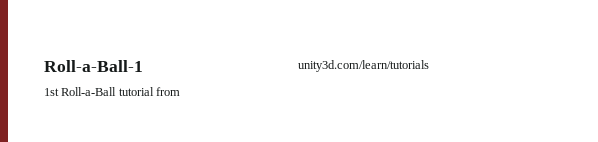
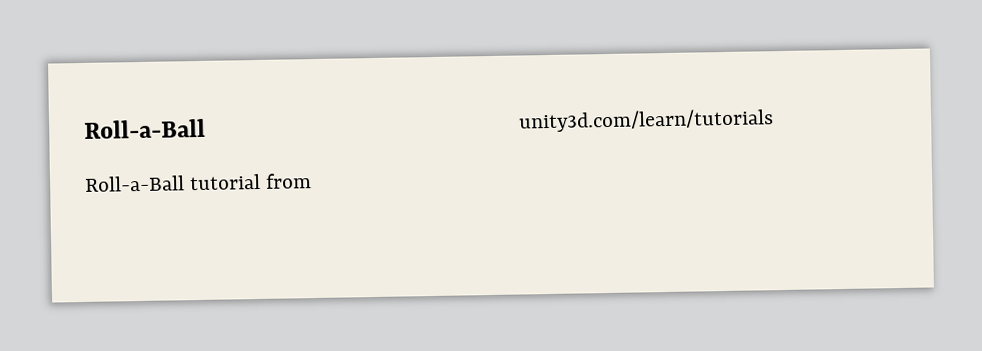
[44,60,143,72] [44,88,59,96] Roll-a-Ball-1 // 1st -> [84,118,206,139] Roll-a-Ball //

